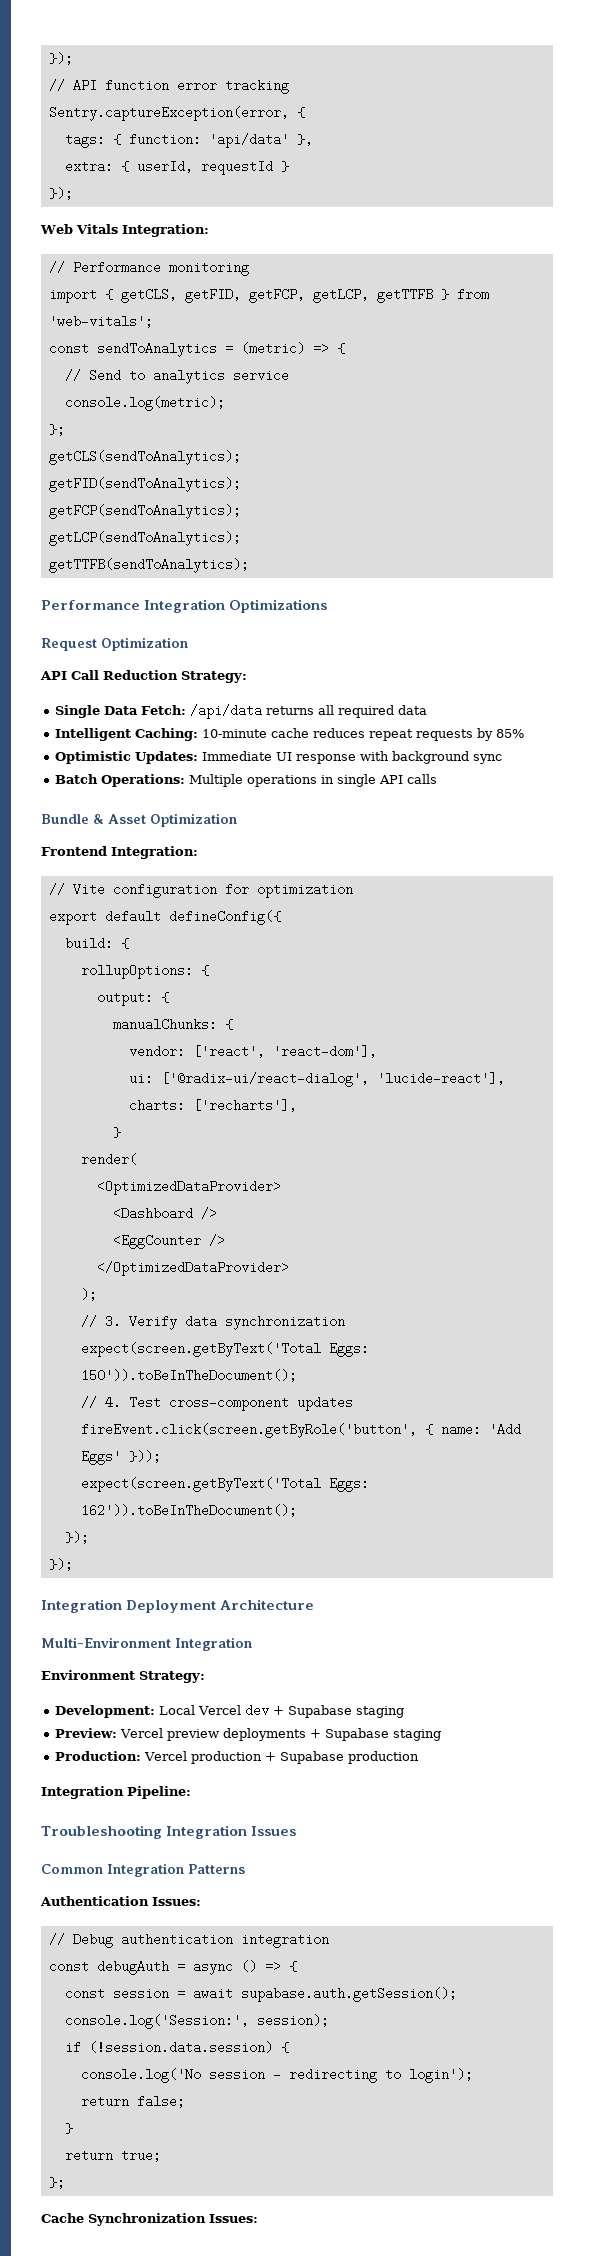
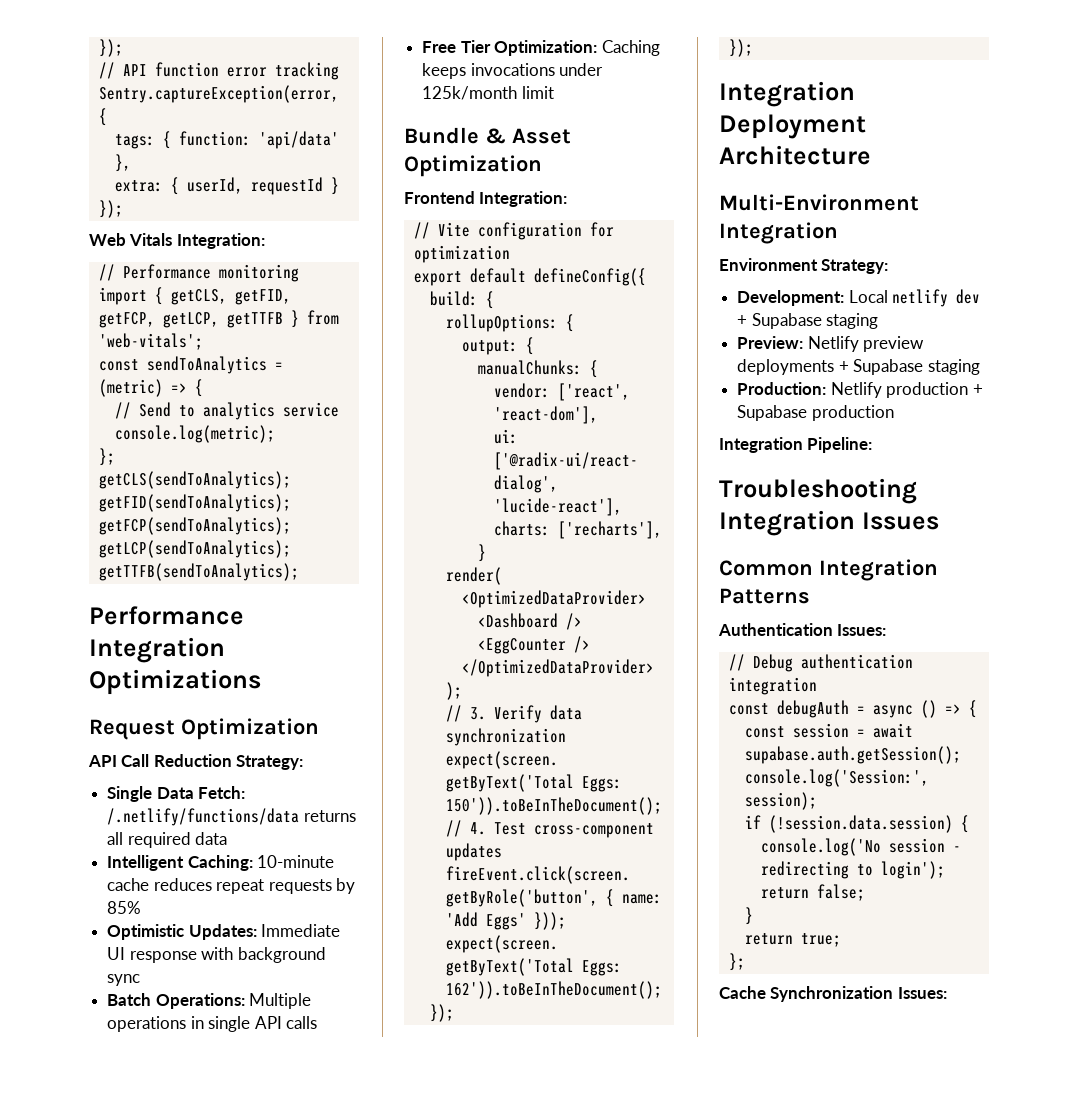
[190,704,263,719] /api/data -> [107,808,300,826] /.netlify/functions/data
(438, 779) none -> [422,40,660,56] [422,63,604,79] [422,86,554,100] // Free Tier Optimization: Caching keeps invocations under 125k/month limit
[198,1705,242,1715] Vercel -> [892,289,949,307] netlify
[120,1728,164,1738] Vercel -> [807,336,859,352] Netlify
[144,1751,188,1761] Vercel -> [830,382,882,398] Netlify

